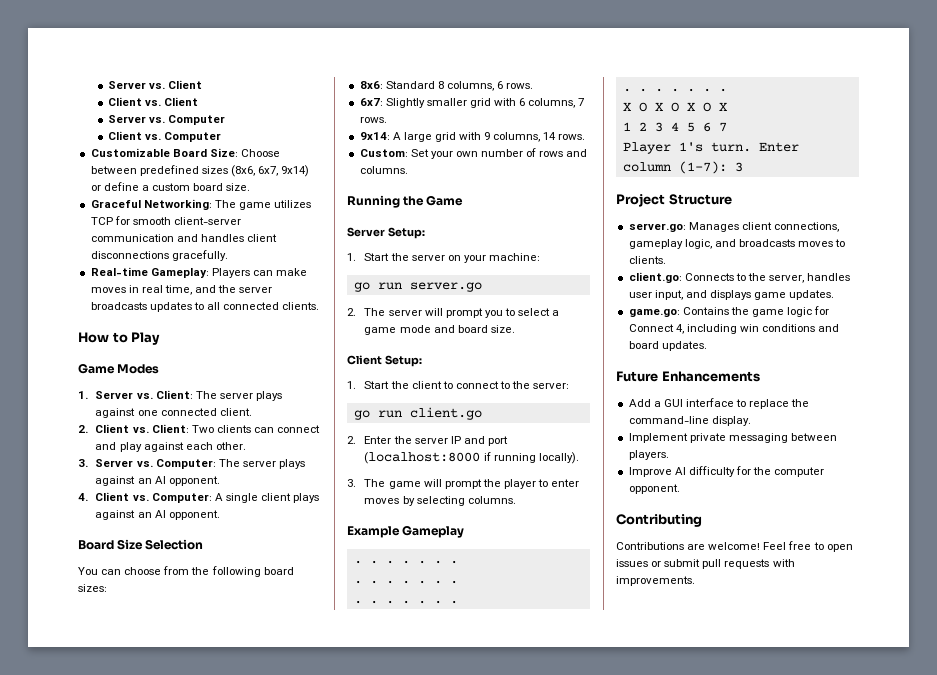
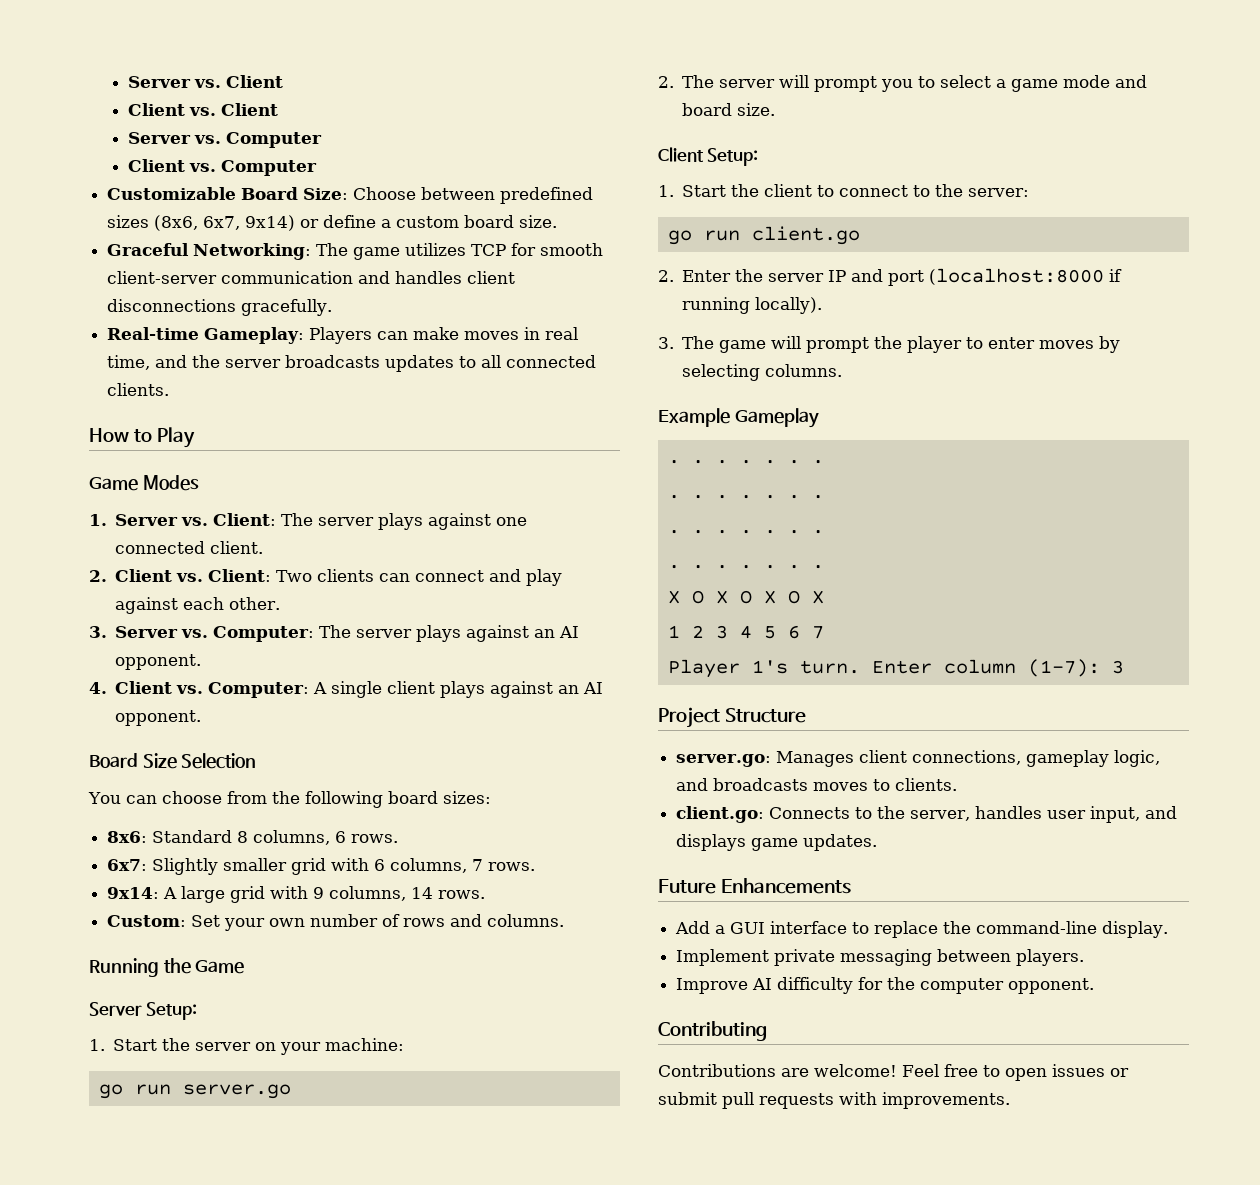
[628,306,830,317] [628,324,840,334] [628,341,707,351] // game.go: Contains the game logic for Connect 4, including win conditions and board updates. -> (878, 842) none

